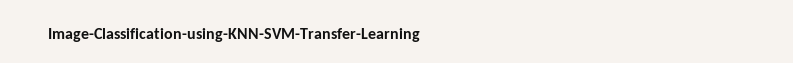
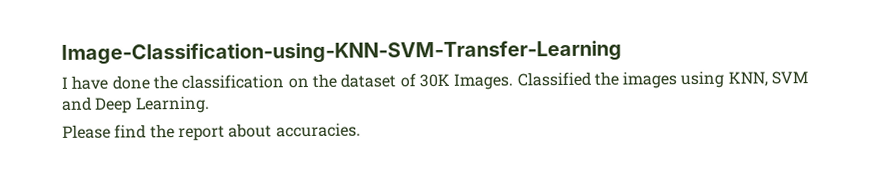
(420, 35) none -> [61,70,809,90] [61,95,210,114] [62,122,361,142] // I have done the classification on the dataset of 30K Images. Classified the images using KNN, SVM and Deep Learning. // Please find the report about accuracies.

